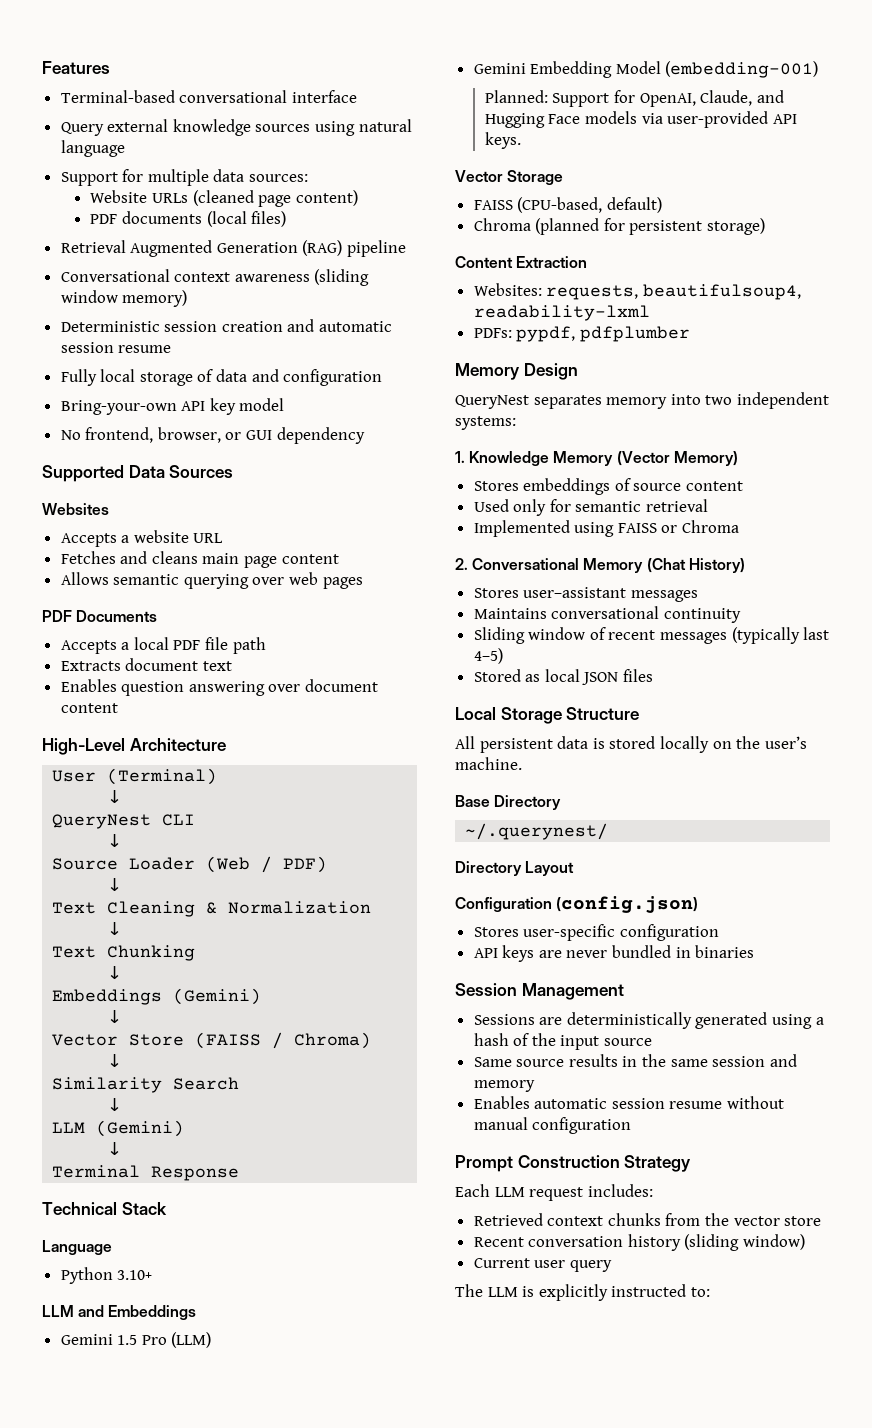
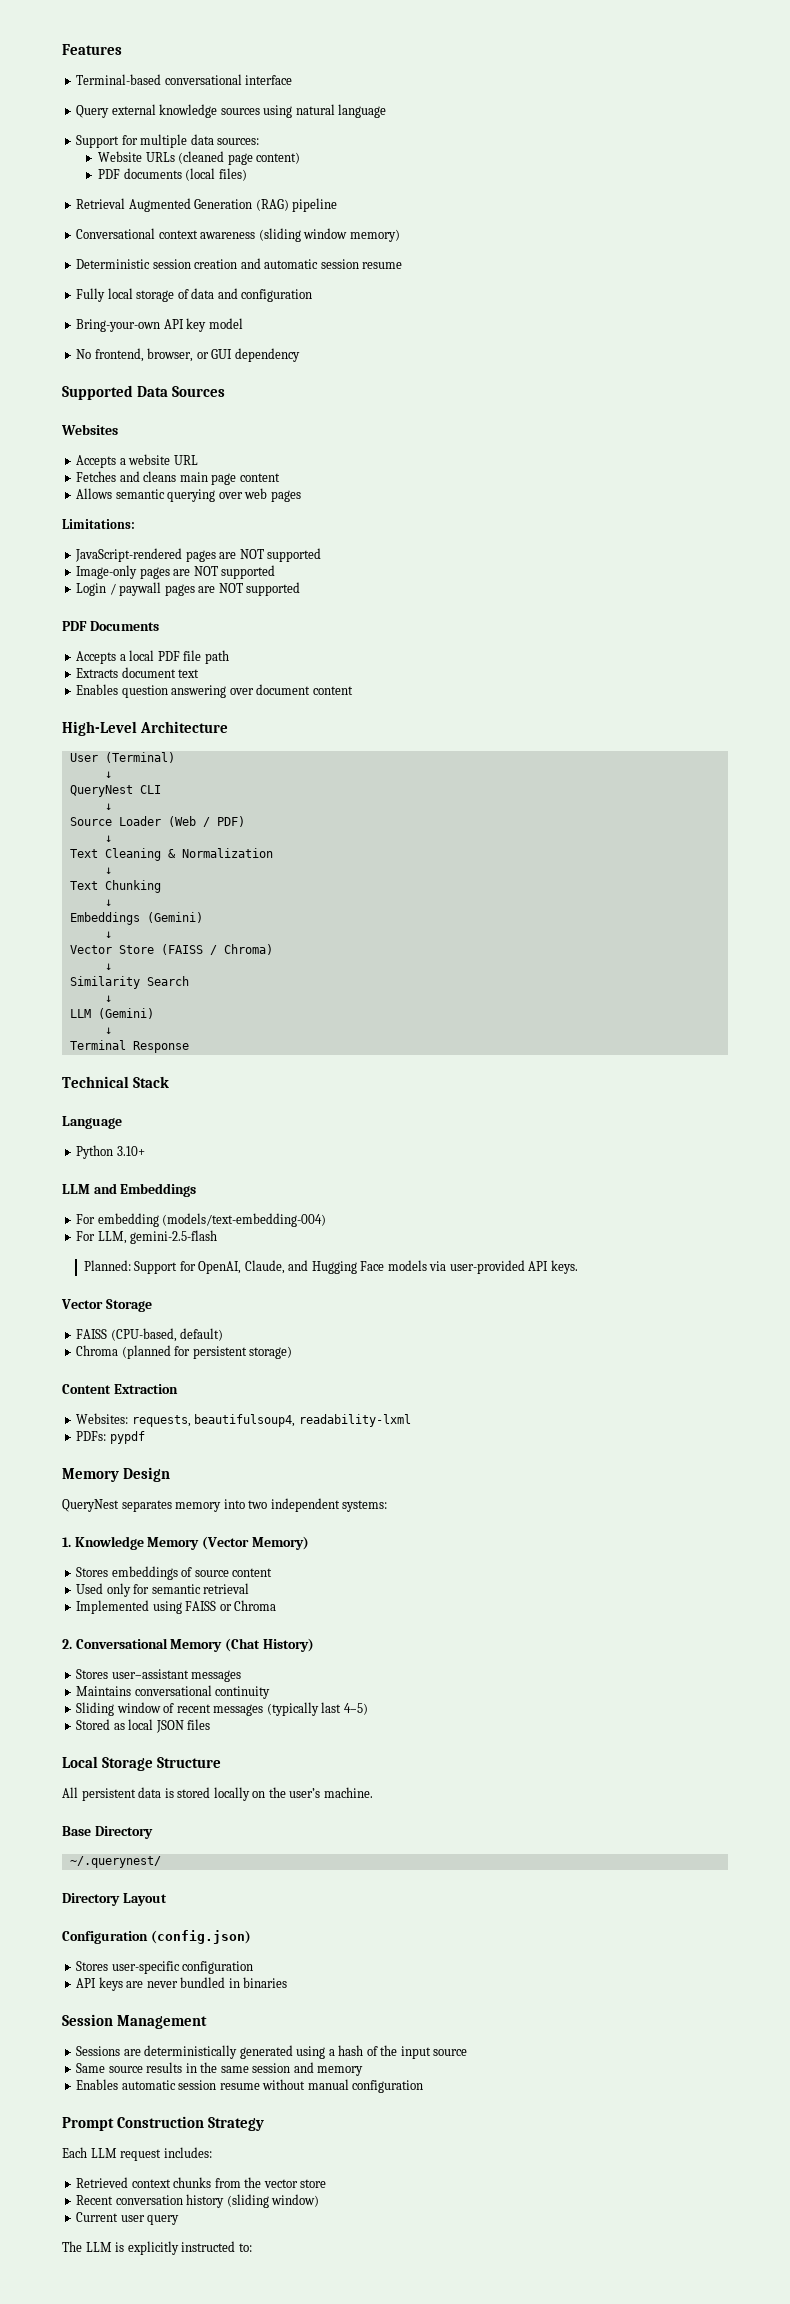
(363, 583) none -> [62,519,135,529] [75,548,322,562] [76,565,276,579] [76,582,301,596] // Limitations: // JavaScript-rendered pages are NOT supported // Image-only pages are NOT supported // Login / paywall pages are NOT supported
[60,1332,212,1348] [473,61,819,78] Gemini 1.5 Pro (LLM) // Gemini Embedding Model (embedding-001) -> [76,1213,327,1227] [76,1230,218,1244] For embedding (models/text-embedding-004) // For LLM, gemini-2.5-flash
[516,326,690,342] pypdf, pdfplumber -> [109,1431,145,1444] pypdf

